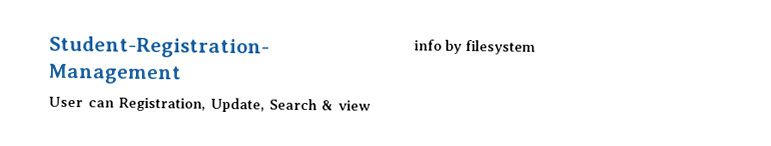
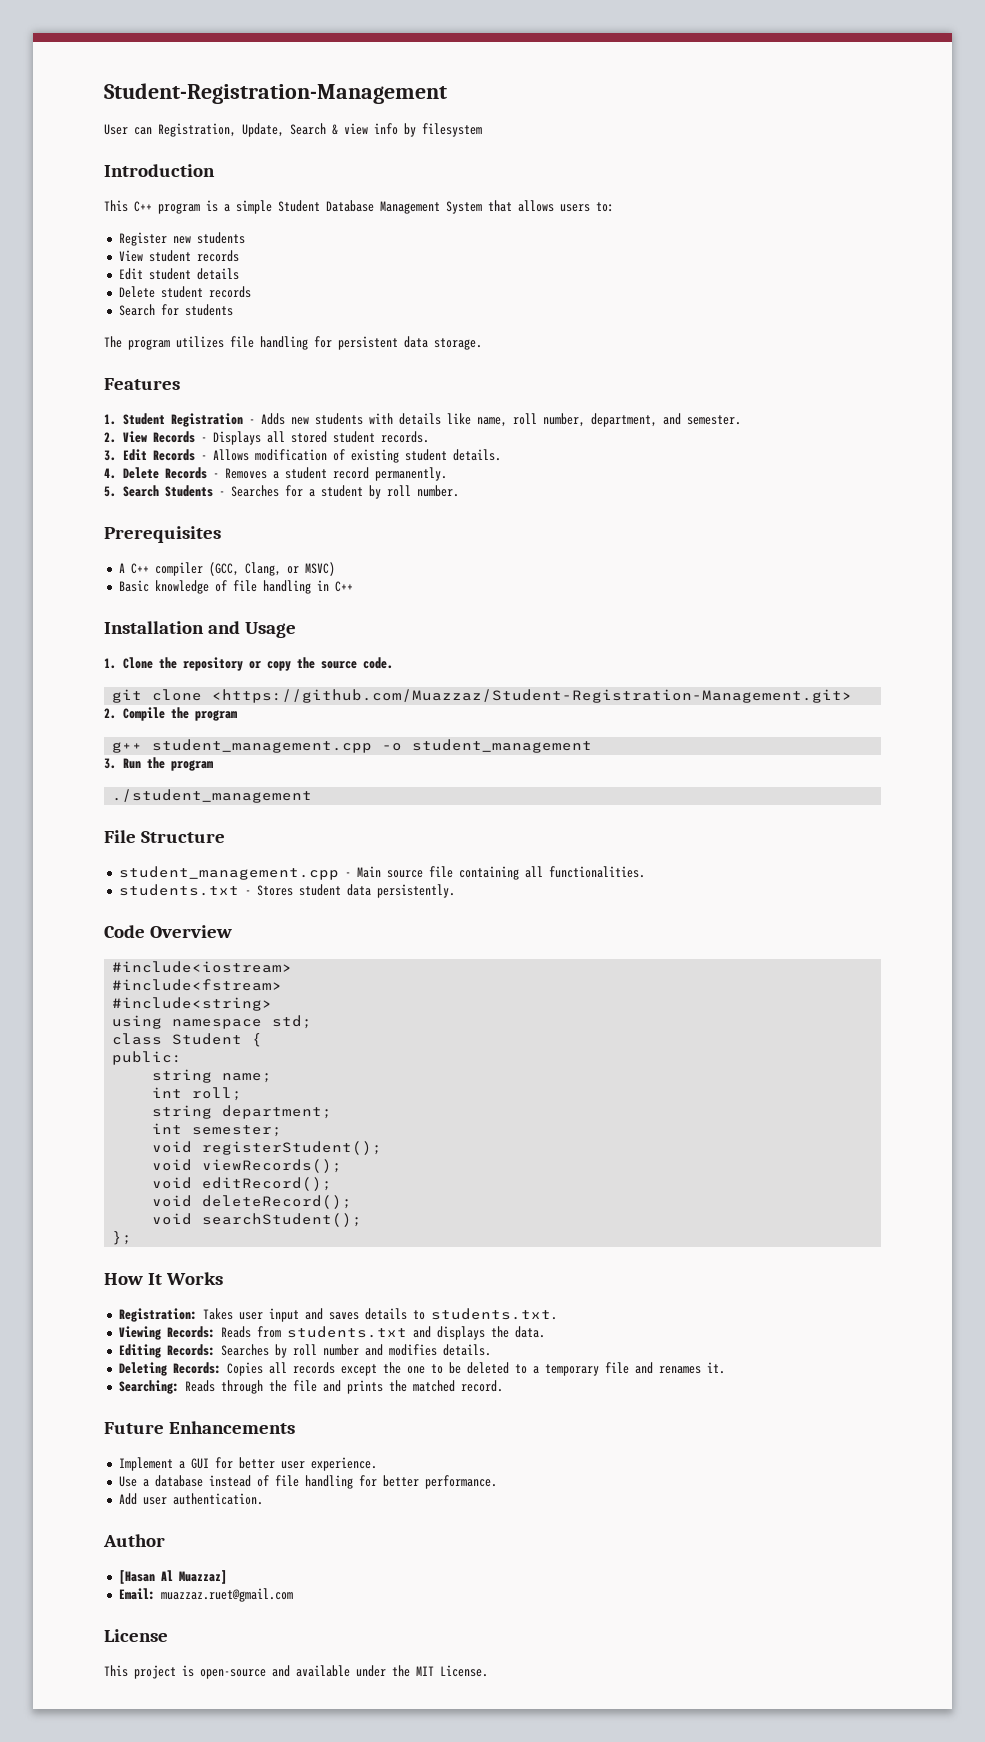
(536, 47) none -> [104,164,215,177] [104,200,614,214] [118,232,245,246] [118,250,239,262] [118,268,239,280] [118,286,251,298] [118,304,233,316] [104,336,482,350] [104,378,180,390] [104,413,741,427] [104,431,429,445] [104,449,501,463] [104,467,447,481] [104,485,459,499] [104,526,221,543] [118,562,335,576] [118,580,353,594] [104,621,296,638] [104,657,393,671] [112,689,853,703] [104,707,237,721] [112,739,593,753] [104,757,213,771] [112,789,313,803] [104,830,225,843] [118,866,645,880] [118,884,455,898] [104,925,232,938] [112,961,293,973] [112,979,283,991] [112,997,273,1011] [112,1015,313,1029] [112,1033,263,1047] [112,1051,183,1065] [152,1069,273,1083] [152,1087,243,1101] [152,1105,333,1119] [152,1123,283,1137] [152,1141,383,1155] [152,1159,343,1173] [152,1177,333,1191] [152,1195,353,1209] [152,1213,363,1227] [112,1231,133,1245] [104,1272,223,1285] [118,1308,557,1322] [118,1326,545,1340] [118,1344,491,1358] [118,1362,725,1376] [118,1380,503,1394] [104,1421,295,1434] [118,1457,377,1471] [118,1475,497,1489] [118,1493,263,1505] [103,1534,165,1547] [118,1570,227,1584] [118,1588,293,1602] [104,1629,168,1642] [104,1665,488,1679] // Introduction // This C++ program is a simple Student Database Management System that allows users to: // Register new students // View student records // Edit student details // Delete student records // Search for students // The program utilizes file handling for persistent data storage. // Features // 1. Student Registration - Adds new students with details like name, roll number, department, and semester. // 2. View Records - Displays all stored student records. // 3. Edit Records - Allows modification of existing student details. // 4. Delete Records - Removes a student record permanently. // 5. Search Students - Searches for a student by roll number. // Prerequisites // A C++ compiler (GCC, Clang, or MSVC) // Basic knowledge of file handling in C++ // Installation and Usage // 1. Clone the repository or copy the source code. // git clone <https://github.com/Muazzaz/Student-Registration-Management.git> // 2. Compile the program // g++ student_management.cpp -o student_management // 3. Run the program // ./student_management // File Structure // student_management.cpp - Main source file containing all functionalities. // students.txt - Stores student data persistently. // Code Overview // #include<iostream> // #include<fstream> // #include<string> // using namespace std; // class Student { // public: // string name; // int roll; // string department; // int semester; // void registerStudent(); // void viewRecords(); // void editRecord(); // void deleteRecord(); // void searchStudent(); // }; // How It Works // Registration: Takes user input and saves details to students.txt. // Viewing Records: Reads from students.txt and displays the data. // Editing Records: Searches by roll number and modifies details. // Deleting Records: Copies all records except the one to be deleted to a temporary file and renames it. // Searching: Reads through the file and prints the matched record. // Future Enhancements // Implement a GUI for better user experience. // Use a database instead of file handling for better performance. // Add user authentication. // Author // [Hasan Al Muazzaz] // Email: muazzaz.ruet@gmail.com // License // This project is open-source and available under the MIT License.

